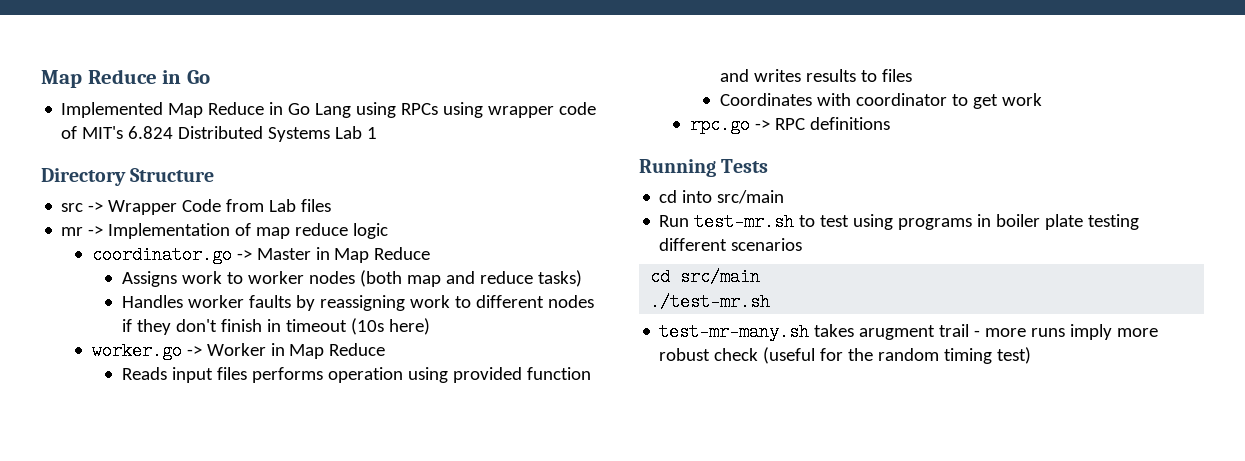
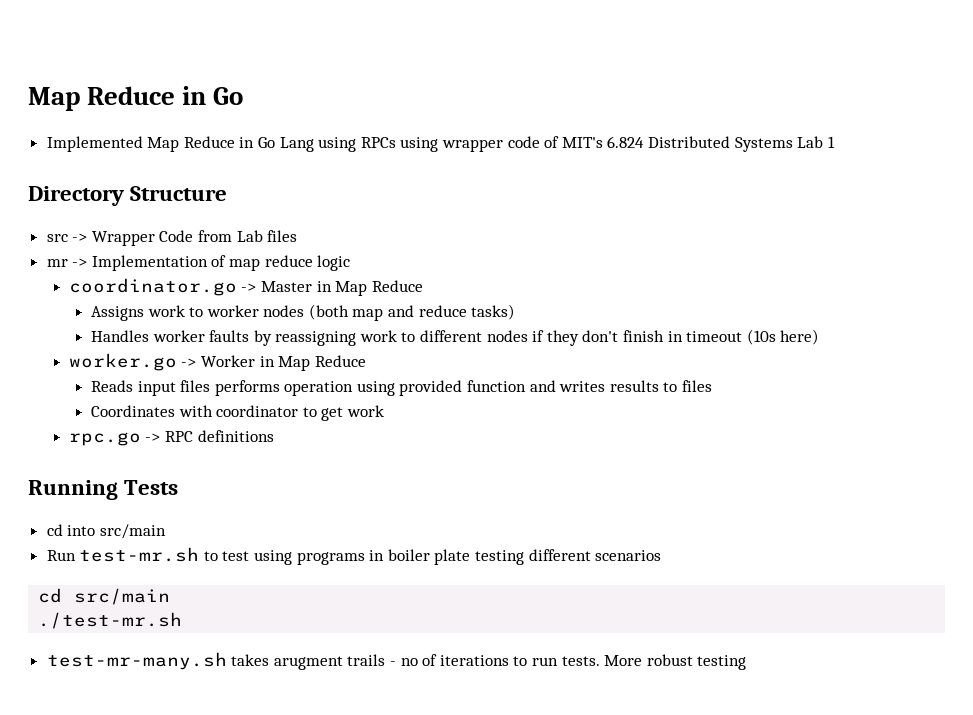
[939,324,1159,340] [659,347,1032,364] trail - more runs imply more robust check (useful for the random timing test) -> [347,654,747,670] trails - no of iterations to run tests. More robust testing

